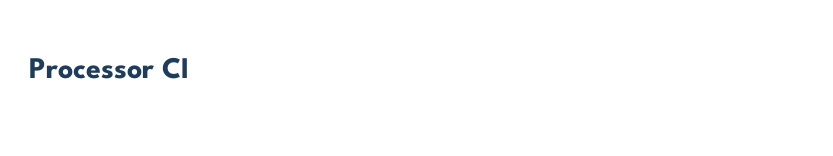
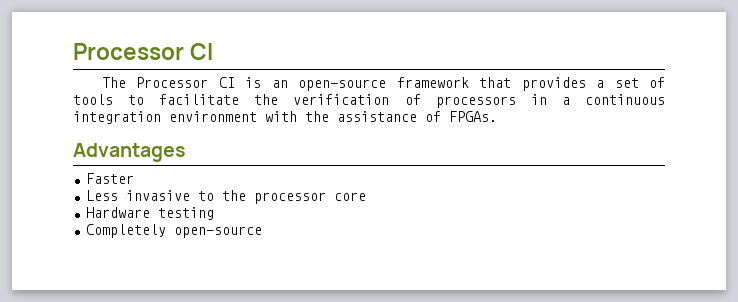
[29,57,190,79] Processor CI -> [73,43,214,60] [101,77,666,91] [73,94,665,108] [73,111,497,124] [73,143,186,162] [85,173,134,184] [85,190,366,204] [85,207,214,220] [85,224,262,238] Processor CI // The Processor CI is an open-source framework that provides a set of tools to facilitate the verification of processors in a continuous integration environment with the assistance of FPGAs. // Advantages // Faster // Less invasive to the processor core // Hardware testing // Completely open-source

